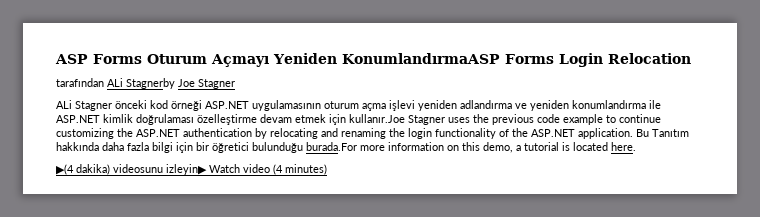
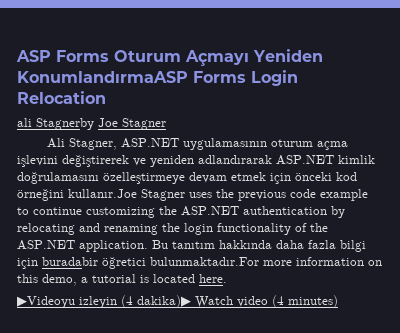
[56,78,123,87] tarafından ALi -> [17,118,32,127] ali
[56,100,661,111] [56,114,346,125] ALi Stagner önceki kod örneği ASP.NET uygulamasının oturum açma işlevi yeniden adlandırma ve yeniden konumlandırma ile ASP.NET kimlik doğrulaması özelleştirme devam etmek için -> [46,138,348,150] [17,155,375,167] [17,172,357,184] [17,189,64,201] Ali Stagner, ASP.NET uygulamasının oturum açma işlevini değiştirerek ve yeniden adlandırarak ASP.NET kimlik doğrulamasını özelleştirmeye devam etmek için önceki kod örneğini
[652,129,689,137] Tanıtım -> [172,241,215,249] tanıtım
[196,142,357,153] bir öğretici bulunduğu burada.For -> [42,257,259,269] buradabir öğretici bulunmaktadır.For
[56,164,207,175] ▶(4 dakika) videosunu izleyin▶ -> [17,295,191,308] ▶Videoyu izleyin (4 dakika)▶

